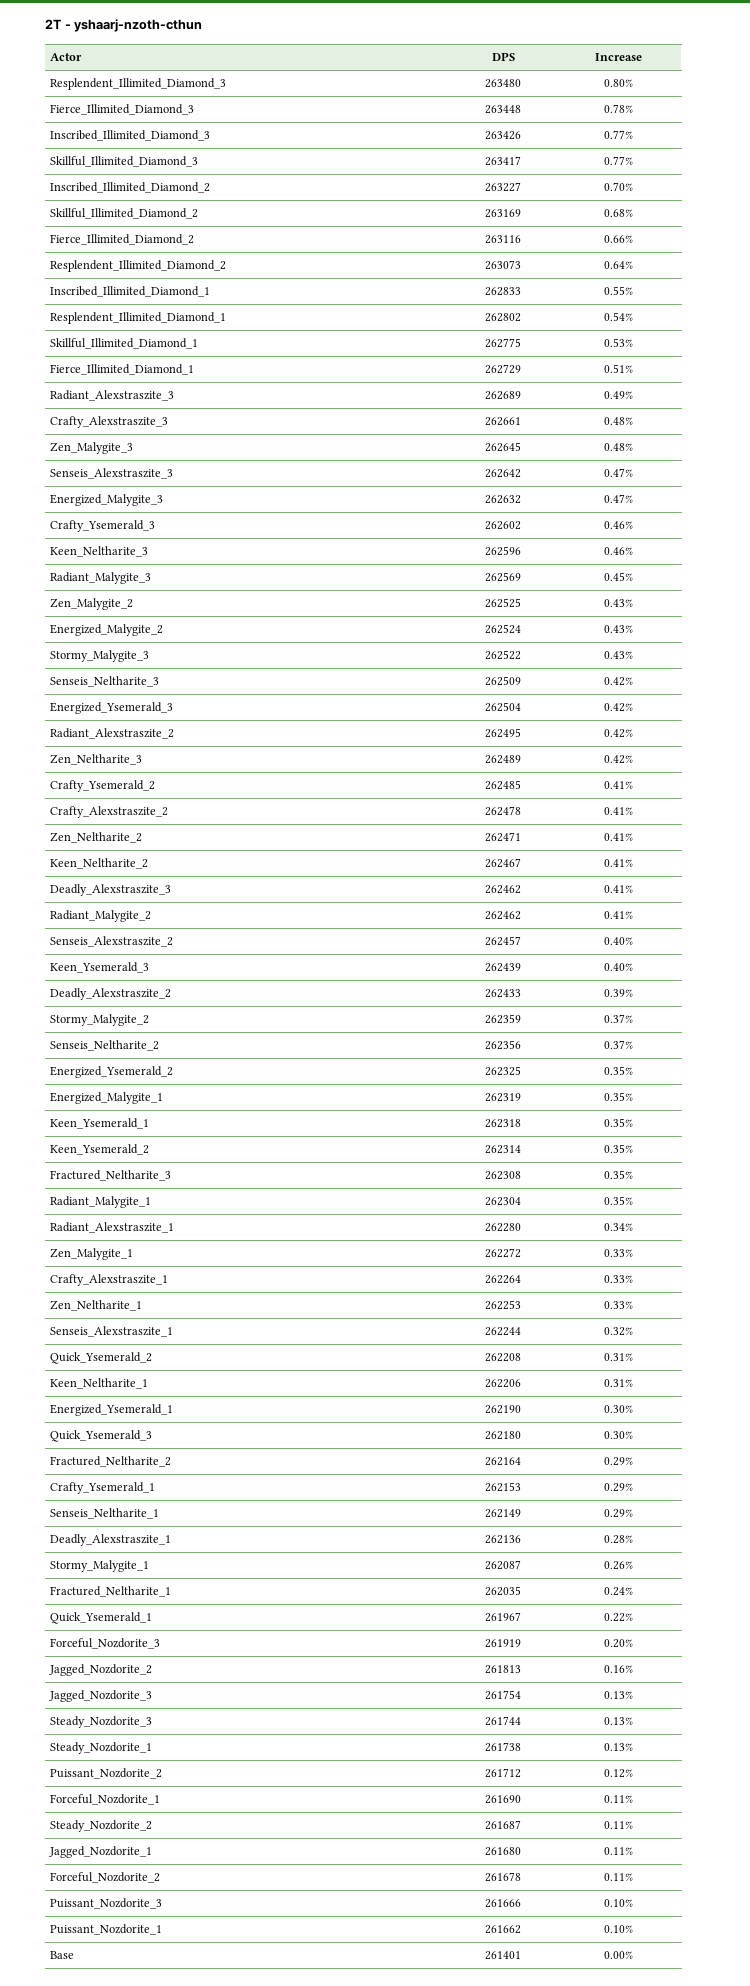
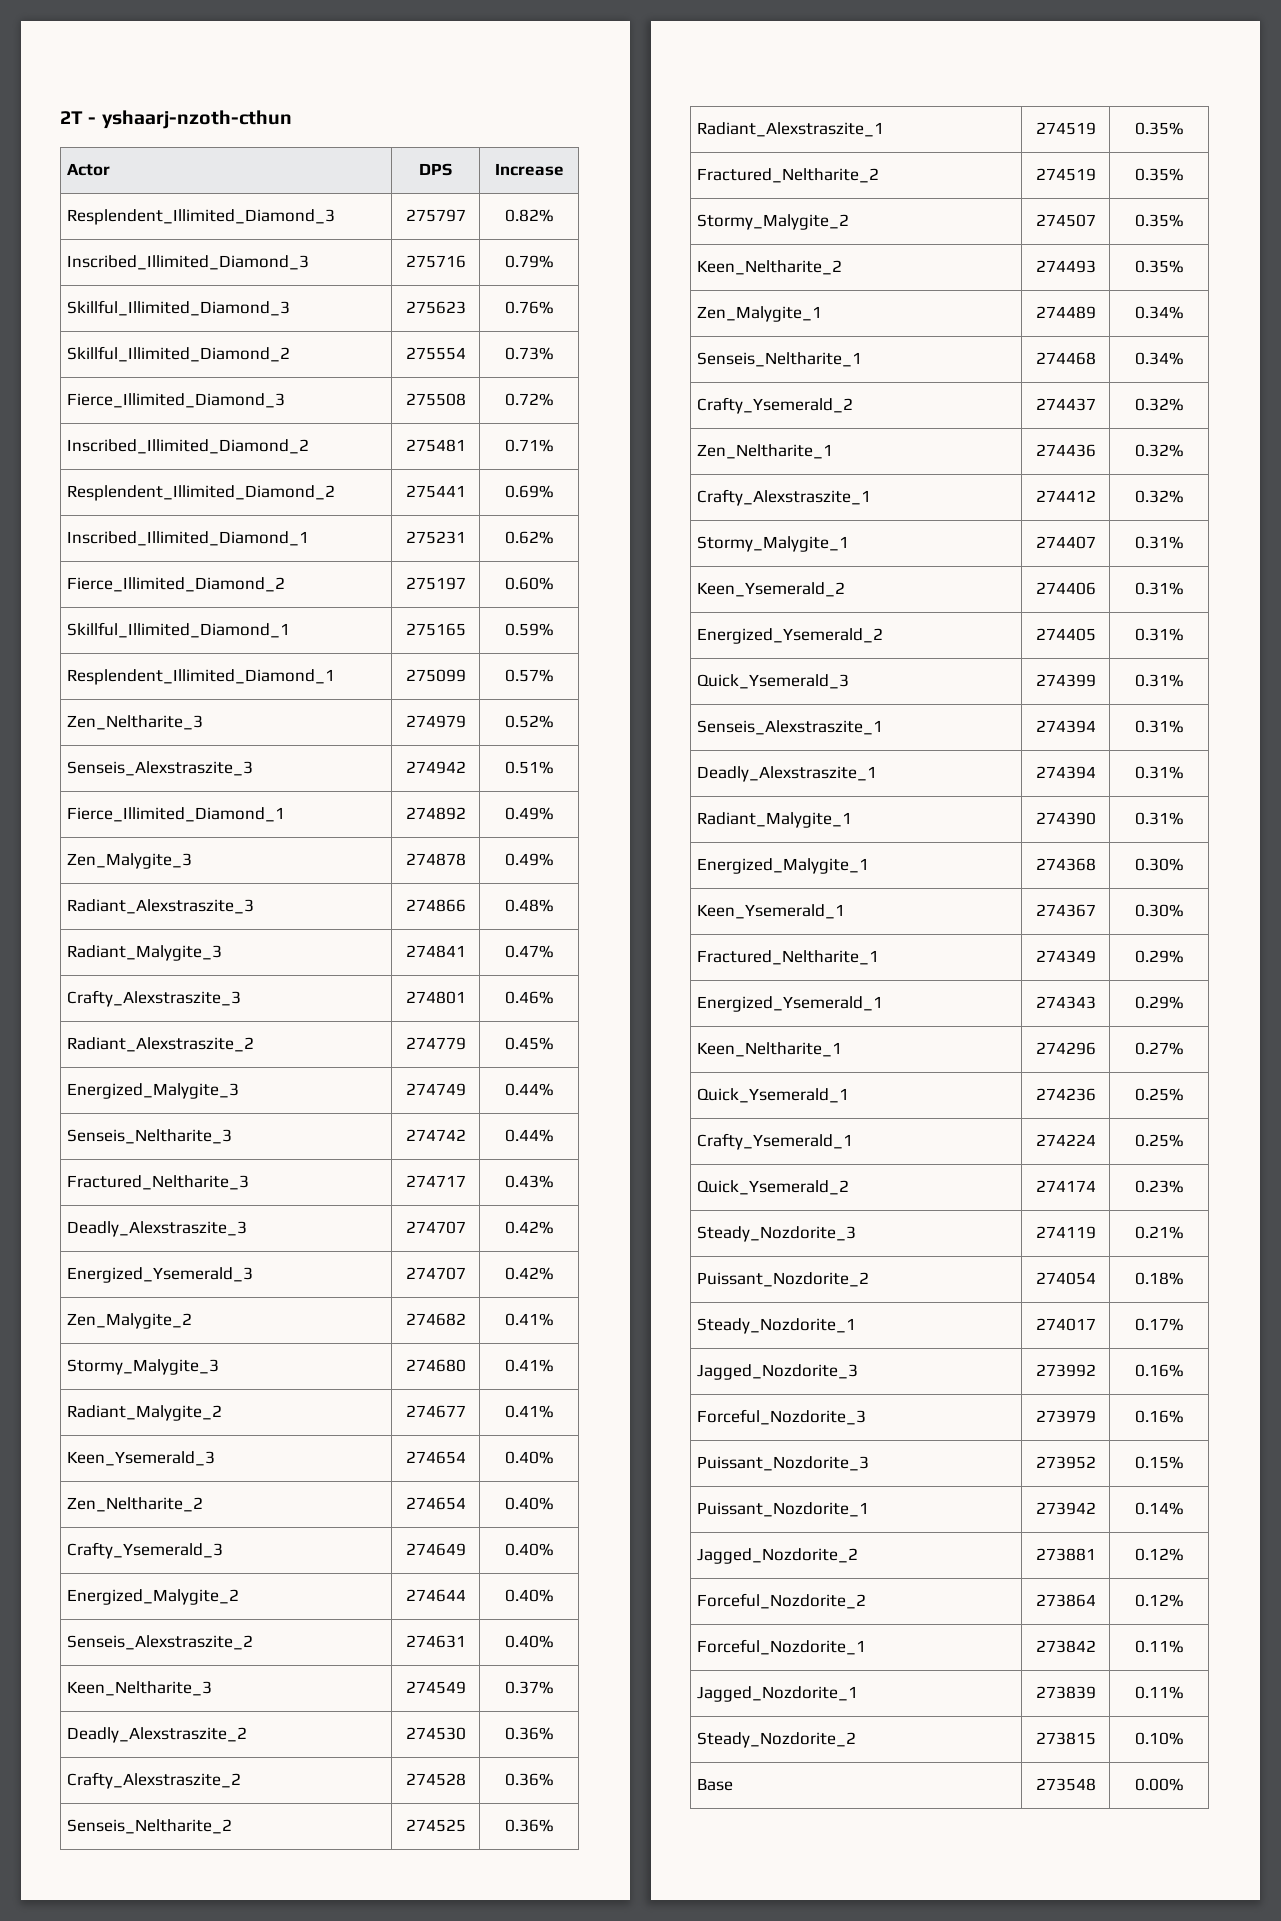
[485,79,521,88] [603,79,633,87] [50,104,195,115] [485,105,521,114] [603,104,633,113] [50,130,211,141] [485,131,521,140] [603,130,633,139] [50,156,199,167] [485,156,521,166] [603,156,633,165] [50,182,211,193] [485,182,521,192] [603,182,633,191] [50,208,199,219] [485,209,521,218] [603,209,633,217] [50,234,195,245] [485,235,521,244] [603,235,633,243] [50,260,227,272] [485,260,521,270] [603,261,633,269] [50,286,211,297] [485,287,521,296] [603,286,633,295] [50,312,227,324] [485,313,521,322] [603,312,633,321] [50,338,199,349] [485,338,521,348] [603,338,633,347] [50,364,195,375] [485,364,521,374] [603,364,633,373] [50,390,175,401] [485,391,521,400] [603,391,633,399] [50,416,169,428] [485,417,521,426] [603,417,633,425] [50,442,134,454] [485,442,521,452] [603,443,633,451] [50,468,174,479] [485,469,521,478] [603,468,633,477] [50,494,164,506] [485,495,521,504] [603,494,633,503] [50,520,156,532] [485,521,521,530] [603,521,633,529] [50,546,149,557] [485,546,521,556] [603,547,633,555] [50,572,152,584] [485,572,521,582] [603,572,633,581] [50,598,134,610] [485,598,521,608] [603,599,633,607] [50,624,164,636] [485,624,521,634] [603,625,633,633] [50,650,150,662] [485,650,521,660] [603,651,633,659] [50,676,160,687] [485,676,521,686] 263480 | 0.80% // Fierce_Illimited_Diamond_3 | 263448 | 0.78% // Inscribed_Illimited_Diamond_3 | 263426 | 0.77% // Skillful_Illimited_Diamond_3 | 263417 | 0.77% // Inscribed_Illimited_Diamond_2 | 263227 | 0.70% // Skillful_Illimited_Diamond_2 | 263169 | 0.68% // Fierce_Illimited_Diamond_2 | 263116 | 0.66% // Resplendent_Illimited_Diamond_2 | 263073 | 0.64% // Inscribed_Illimited_Diamond_1 | 262833 | 0.55% // Resplendent_Illimited_Diamond_1 | 262802 | 0.54% // Skillful_Illimited_Diamond_1 | 262775 | 0.53% // Fierce_Illimited_Diamond_1 | 262729 | 0.51% // Radiant_Alexstraszite_3 | 262689 | 0.49% // Crafty_Alexstraszite_3 | 262661 | 0.48% // Zen_Malygite_3 | 262645 | 0.48% // Senseis_Alexstraszite_3 | 262642 | 0.47% // Energized_Malygite_3 | 262632 | 0.47% // Crafty_Ysemerald_3 | 262602 | 0.46% // Keen_Neltharite_3 | 262596 | 0.46% // Radiant_Malygite_3 | 262569 | 0.45% // Zen_Malygite_2 | 262525 | 0.43% // Energized_Malygite_2 | 262524 | 0.43% // Stormy_Malygite_3 | 262522 | 0.43% // Senseis_Neltharite_3 | 262509 -> [405,209,466,222] [504,209,554,222] [66,255,309,270] [405,255,466,268] [504,255,554,268] [66,300,290,316] [405,301,466,314] [504,301,554,314] [66,346,290,362] [405,347,466,360] [504,347,554,360] [66,393,285,408] [405,393,466,406] [504,393,554,406] [66,439,309,454] [405,439,466,452] [504,439,554,452] [66,485,335,501] [405,485,466,498] [504,485,554,498] [66,531,309,546] [405,531,466,544] [504,531,554,544] [66,577,285,592] [405,577,466,590] [504,577,554,590] [66,622,290,638] [405,623,466,636] [504,623,554,636] [66,669,335,685] [405,669,466,682] [504,669,554,682] [66,715,203,730] [405,715,466,728] [504,715,554,728] [66,761,253,776] [405,761,466,774] [504,761,554,774] [66,807,285,822] [405,807,466,820] [504,807,554,820] [66,853,192,869] [405,853,466,866] [504,853,554,866] [66,899,254,914] [405,899,466,912] [504,899,554,912] [66,945,222,961] [405,945,466,958] [504,945,554,958] [66,990,241,1007] [405,991,466,1004] [504,991,554,1004] [66,1037,254,1052] [405,1037,466,1050] [504,1037,554,1050] [66,1083,239,1099] [405,1083,466,1096] [504,1083,554,1096] [66,1129,232,1144] [405,1129,466,1141] [504,1129,554,1142] [66,1175,249,1190] [405,1175,466,1187] [504,1175,554,1188] [66,1221,247,1237] [405,1221,466,1234] 275797 | 0.82% // Inscribed_Illimited_Diamond_3 | 275716 | 0.79% // Skillful_Illimited_Diamond_3 | 275623 | 0.76% // Skillful_Illimited_Diamond_2 | 275554 | 0.73% // Fierce_Illimited_Diamond_3 | 275508 | 0.72% // Inscribed_Illimited_Diamond_2 | 275481 | 0.71% // Resplendent_Illimited_Diamond_2 | 275441 | 0.69% // Inscribed_Illimited_Diamond_1 | 275231 | 0.62% // Fierce_Illimited_Diamond_2 | 275197 | 0.60% // Skillful_Illimited_Diamond_1 | 275165 | 0.59% // Resplendent_Illimited_Diamond_1 | 275099 | 0.57% // Zen_Neltharite_3 | 274979 | 0.52% // Senseis_Alexstraszite_3 | 274942 | 0.51% // Fierce_Illimited_Diamond_1 | 274892 | 0.49% // Zen_Malygite_3 | 274878 | 0.49% // Radiant_Alexstraszite_3 | 274866 | 0.48% // Radiant_Malygite_3 | 274841 | 0.47% // Crafty_Alexstraszite_3 | 274801 | 0.46% // Radiant_Alexstraszite_2 | 274779 | 0.45% // Energized_Malygite_3 | 274749 | 0.44% // Senseis_Neltharite_3 | 274742 | 0.44% // Fractured_Neltharite_3 | 274717 | 0.43% // Deadly_Alexstraszite_3 | 274707
[485,702,521,712] [603,703,633,712] [50,728,175,739] [485,728,521,738] [603,729,633,738] [50,754,143,765] [485,755,521,764] [603,755,633,764] [50,780,156,792] [485,780,521,790] [603,781,633,789] [50,806,169,818] [485,806,521,816] [603,807,633,815] [50,832,143,843] [485,832,521,842] [603,833,633,841] [50,858,149,869] [485,858,521,868] [603,859,633,867] [50,884,172,896] [485,885,521,894] 262504 | 0.42% // Radiant_Alexstraszite_2 | 262495 | 0.42% // Zen_Neltharite_3 | 262489 | 0.42% // Crafty_Ysemerald_2 | 262485 | 0.41% // Crafty_Alexstraszite_2 | 262478 | 0.41% // Zen_Neltharite_2 | 262471 | 0.41% // Keen_Neltharite_2 | 262467 | 0.41% // Deadly_Alexstraszite_3 | 262462 -> [405,1267,466,1280] [504,1267,554,1280] [66,1313,192,1329] [405,1313,466,1326] [504,1313,554,1326] [66,1359,219,1375] [405,1359,466,1372] 274707 | 0.42% // Zen_Malygite_2 | 274682 | 0.41% // Stormy_Malygite_3 | 274680
[485,911,521,920] [603,911,633,919] [50,936,174,947] [485,936,521,946] [603,937,633,945] [50,962,150,973] [485,963,521,972] [603,963,633,971] [50,988,172,1000] [485,989,521,998] [603,989,633,997] [50,1014,150,1026] [485,1014,521,1024] [603,1014,633,1023] [50,1040,160,1051] [485,1040,521,1050] [603,1040,633,1049] [50,1066,174,1078] [485,1066,521,1076] [603,1066,633,1075] 262462 | 0.41% // Senseis_Alexstraszite_2 | 262457 | 0.40% // Keen_Ysemerald_3 | 262439 | 0.40% // Deadly_Alexstraszite_2 | 262433 | 0.39% // Stormy_Malygite_2 | 262359 | 0.37% // Senseis_Neltharite_2 | 262356 | 0.37% // Energized_Ysemerald_2 | 262325 | 0.35% -> [405,1405,466,1418] [504,1405,554,1418] [66,1451,215,1466] [405,1451,466,1464] [504,1451,554,1464] [66,1497,203,1512] [405,1497,466,1510] [504,1497,554,1510] [66,1542,223,1559] [405,1543,466,1556] [504,1543,554,1556] [66,1589,239,1605] [405,1589,466,1602] [504,1589,554,1602] [66,1635,253,1650] [405,1635,466,1648] [504,1635,554,1648] [66,1681,212,1696] [405,1681,466,1694] [504,1681,554,1694] [66,1727,247,1743] [405,1727,466,1740] [504,1727,554,1740] [66,1772,241,1789] [405,1773,466,1786] [504,1773,554,1786] [66,1819,232,1834] [405,1819,466,1832] [504,1819,554,1832] [696,122,884,137] [1035,122,1096,135] [1134,122,1184,135] [696,168,879,183] [1035,168,1096,181] [1134,168,1184,181] [696,214,849,230] [1035,214,1096,227] [1134,214,1184,227] [696,260,842,275] [1035,260,1096,273] [1134,260,1184,273] [696,306,822,322] [1035,306,1096,319] [1134,306,1184,319] [696,352,862,367] [1035,352,1096,365] [1134,352,1184,365] [696,397,853,414] [1035,398,1096,411] [1134,398,1184,411] [696,444,833,459] [1035,444,1096,457] [1134,444,1184,457] [696,489,871,506] [1035,490,1096,502] [1134,490,1184,503] [696,536,849,552] [1035,536,1096,549] [1134,536,1184,549] [696,582,845,597] [1035,582,1096,595] [1134,582,1184,595] [696,628,883,644] [1035,628,1096,641] [1134,628,1184,641] [696,674,849,689] [1035,674,1096,687] [1134,674,1184,687] [696,720,883,735] [1035,720,1096,733] [1134,720,1184,733] [696,766,877,782] [1035,766,1096,779] [1134,766,1184,779] [696,812,852,828] [1035,812,1096,825] [1134,812,1184,825] 274677 | 0.41% // Keen_Ysemerald_3 | 274654 | 0.40% // Zen_Neltharite_2 | 274654 | 0.40% // Crafty_Ysemerald_3 | 274649 | 0.40% // Energized_Malygite_2 | 274644 | 0.40% // Senseis_Alexstraszite_2 | 274631 | 0.40% // Keen_Neltharite_3 | 274549 | 0.37% // Deadly_Alexstraszite_2 | 274530 | 0.36% // Crafty_Alexstraszite_2 | 274528 | 0.36% // Senseis_Neltharite_2 | 274525 | 0.36% // Radiant_Alexstraszite_1 | 274519 | 0.35% // Fractured_Neltharite_2 | 274519 | 0.35% // Stormy_Malygite_2 | 274507 | 0.35% // Keen_Neltharite_2 | 274493 | 0.35% // Zen_Malygite_1 | 274489 | 0.34% // Senseis_Neltharite_1 | 274468 | 0.34% // Crafty_Ysemerald_2 | 274437 | 0.32% // Zen_Neltharite_1 | 274436 | 0.32% // Crafty_Alexstraszite_1 | 274412 | 0.32% // Stormy_Malygite_1 | 274407 | 0.31% // Keen_Ysemerald_2 | 274406 | 0.31% // Energized_Ysemerald_2 | 274405 | 0.31% // Quick_Ysemerald_3 | 274399 | 0.31% // Senseis_Alexstraszite_1 | 274394 | 0.31% // Deadly_Alexstraszite_1 | 274394 | 0.31% // Radiant_Malygite_1 | 274390 | 0.31%
[485,1093,521,1102] [603,1092,633,1101] 262319 | 0.35% -> [1035,858,1096,871] [1134,858,1184,871] 274368 | 0.30%
[485,1119,521,1128] [603,1118,633,1127] [50,1144,150,1155] [485,1145,521,1154] [603,1144,633,1153] [50,1170,172,1181] [485,1171,521,1180] [603,1170,633,1179] [50,1196,152,1208] [485,1197,521,1206] [603,1196,633,1205] [50,1222,175,1233] [485,1223,521,1232] [603,1223,633,1231] [50,1248,134,1260] [485,1248,521,1258] [603,1249,633,1257] [50,1274,169,1286] [485,1275,521,1284] [603,1275,633,1283] [50,1300,143,1311] [485,1300,521,1310] [603,1301,633,1309] [50,1326,174,1337] [485,1327,521,1336] [603,1327,633,1336] [50,1352,153,1364] [485,1353,521,1362] [603,1353,633,1361] [50,1378,149,1389] [485,1379,521,1388] [603,1379,633,1387] [50,1404,174,1416] [485,1405,521,1414] [603,1405,633,1413] [50,1430,153,1442] [485,1431,521,1440] [603,1431,633,1439] [50,1456,172,1467] [485,1457,521,1466] [603,1457,633,1466] [50,1482,156,1494] [485,1482,521,1492] [603,1483,633,1492] [50,1508,160,1519] [485,1509,521,1518] [603,1509,633,1518] [50,1534,172,1546] [485,1535,521,1544] [603,1535,633,1544] [50,1560,150,1572] [485,1560,521,1570] [603,1561,633,1570] [50,1586,172,1597] [485,1586,521,1596] [603,1587,633,1596] [50,1612,153,1624] [485,1612,521,1622] [603,1613,633,1622] [50,1638,161,1649] [485,1639,521,1648] [603,1639,633,1648] [49,1664,153,1676] [485,1665,521,1674] [603,1665,633,1673] [49,1690,153,1702] [485,1690,521,1700] [603,1691,633,1699] [50,1716,153,1728] [485,1716,521,1726] [603,1717,633,1725] [50,1742,153,1754] [485,1742,521,1752] [603,1743,633,1751] [50,1768,163,1779] [485,1768,521,1778] [603,1769,633,1778] [50,1794,161,1805] [485,1795,521,1804] [603,1795,633,1803] [50,1820,153,1832] [485,1820,521,1830] [603,1821,633,1829] [49,1846,153,1858] [485,1847,521,1856] [603,1847,633,1855] [50,1872,161,1883] [485,1872,521,1882] [603,1873,633,1881] [50,1898,163,1909] [485,1899,521,1908] [603,1899,633,1907] [50,1924,163,1935] [485,1925,521,1934] 262318 | 0.35% // Keen_Ysemerald_2 | 262314 | 0.35% // Fractured_Neltharite_3 | 262308 | 0.35% // Radiant_Malygite_1 | 262304 | 0.35% // Radiant_Alexstraszite_1 | 262280 | 0.34% // Zen_Malygite_1 | 262272 | 0.33% // Crafty_Alexstraszite_1 | 262264 | 0.33% // Zen_Neltharite_1 | 262253 | 0.33% // Senseis_Alexstraszite_1 | 262244 | 0.32% // Quick_Ysemerald_2 | 262208 | 0.31% // Keen_Neltharite_1 | 262206 | 0.31% // Energized_Ysemerald_1 | 262190 | 0.30% // Quick_Ysemerald_3 | 262180 | 0.30% // Fractured_Neltharite_2 | 262164 | 0.29% // Crafty_Ysemerald_1 | 262153 | 0.29% // Senseis_Neltharite_1 | 262149 | 0.29% // Deadly_Alexstraszite_1 | 262136 | 0.28% // Stormy_Malygite_1 | 262087 | 0.26% // Fractured_Neltharite_1 | 262035 | 0.24% // Quick_Ysemerald_1 | 261967 | 0.22% // Forceful_Nozdorite_3 | 261919 | 0.20% // Jagged_Nozdorite_2 | 261813 | 0.16% // Jagged_Nozdorite_3 | 261754 | 0.13% // Steady_Nozdorite_3 | 261744 | 0.13% // Steady_Nozdorite_1 | 261738 | 0.13% // Puissant_Nozdorite_2 | 261712 | 0.12% // Forceful_Nozdorite_1 | 261690 | 0.11% // Steady_Nozdorite_2 | 261687 | 0.11% // Jagged_Nozdorite_1 | 261680 | 0.11% // Forceful_Nozdorite_2 | 261678 | 0.11% // Puissant_Nozdorite_3 | 261666 | 0.10% // Puissant_Nozdorite_1 | 261662 -> [1035,904,1096,917] [1134,904,1184,917] [696,950,879,965] [1035,950,1096,963] [1134,950,1184,963] [696,996,883,1012] [1035,996,1096,1009] [1134,996,1184,1009] [696,1042,842,1057] [1035,1042,1096,1055] [1134,1042,1184,1055] [696,1088,849,1103] [1035,1088,1096,1101] [1134,1088,1184,1101] [696,1133,853,1150] [1035,1134,1096,1146] [1134,1134,1184,1147] [696,1180,849,1195] [1035,1180,1096,1192] [1134,1180,1184,1193] [696,1226,856,1242] [1035,1226,1096,1239] [1134,1226,1184,1239] [696,1272,869,1287] [1035,1272,1096,1285] [1134,1272,1184,1285] [696,1318,856,1334] [1035,1318,1096,1331] [1134,1318,1184,1331] [696,1364,858,1380] [1035,1364,1096,1377] [1134,1364,1184,1377] [696,1409,866,1425] [1035,1410,1096,1423] [1134,1410,1184,1423] [696,1456,869,1471] [1035,1456,1096,1469] [1134,1456,1184,1469] [696,1502,869,1517] [1035,1502,1096,1515] [1134,1502,1184,1515] [696,1548,858,1564] [1035,1548,1096,1561] [1134,1548,1184,1561] [696,1593,866,1609] [1035,1594,1096,1607] [1134,1594,1184,1607] [696,1639,866,1655] [1035,1640,1096,1653] [1134,1640,1184,1653] [696,1686,858,1702] [1035,1686,1096,1699] [1134,1686,1184,1699] [696,1732,856,1748] [1035,1732,1096,1745] 274367 | 0.30% // Fractured_Neltharite_1 | 274349 | 0.29% // Energized_Ysemerald_1 | 274343 | 0.29% // Keen_Neltharite_1 | 274296 | 0.27% // Quick_Ysemerald_1 | 274236 | 0.25% // Crafty_Ysemerald_1 | 274224 | 0.25% // Quick_Ysemerald_2 | 274174 | 0.23% // Steady_Nozdorite_3 | 274119 | 0.21% // Puissant_Nozdorite_2 | 274054 | 0.18% // Steady_Nozdorite_1 | 274017 | 0.17% // Jagged_Nozdorite_3 | 273992 | 0.16% // Forceful_Nozdorite_3 | 273979 | 0.16% // Puissant_Nozdorite_3 | 273952 | 0.15% // Puissant_Nozdorite_1 | 273942 | 0.14% // Jagged_Nozdorite_2 | 273881 | 0.12% // Forceful_Nozdorite_2 | 273864 | 0.12% // Forceful_Nozdorite_1 | 273842 | 0.11% // Jagged_Nozdorite_1 | 273839 | 0.11% // Steady_Nozdorite_2 | 273815
[485,1951,521,1960] 261401 -> [1035,1778,1096,1791] 273548

